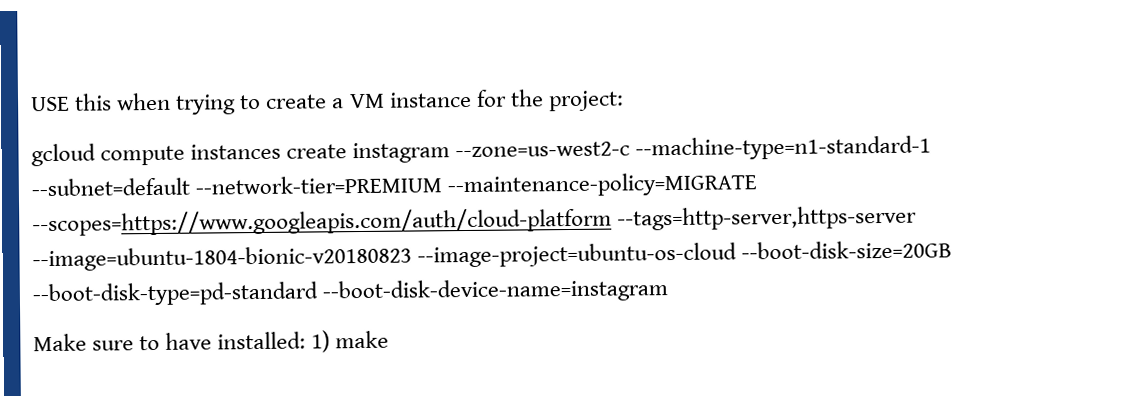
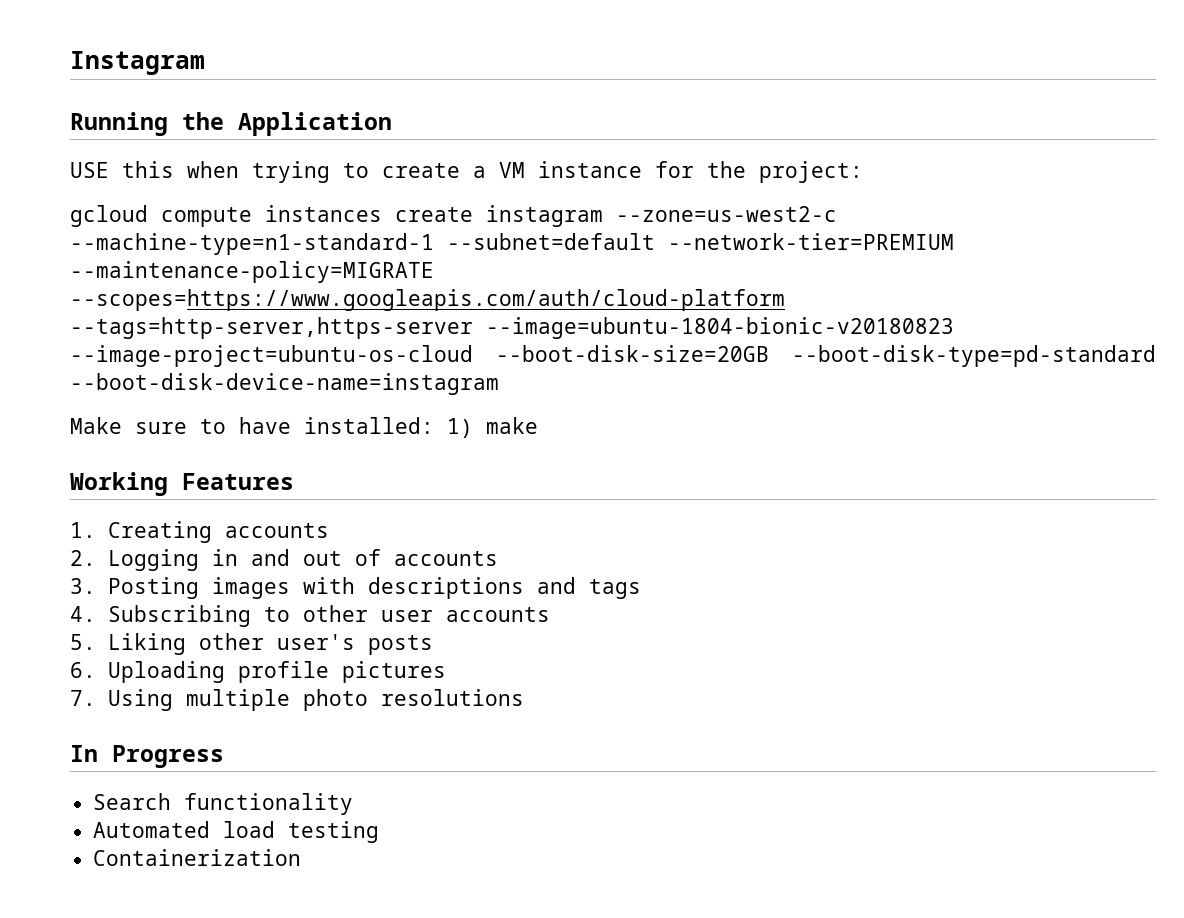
(31, 104) none -> [70,51,205,75] [70,112,392,136] Instagram // Running the Application //
(390, 339) none -> [70,472,294,496] [70,521,330,543] [70,549,499,571] [70,577,642,599] [70,605,551,627] [70,633,434,655] [70,661,447,683] [70,689,525,711] [70,745,224,768] [93,793,354,815] [93,821,380,843] [93,849,302,866] // Working Features // 1. Creating accounts // 2. Logging in and out of accounts // 3. Posting images with descriptions and tags // 4. Subscribing to other user accounts // 5. Liking other user's posts // 6. Uploading profile pictures // 7. Using multiple photo resolutions // In Progress // Search functionality // Automated load testing // Containerization

